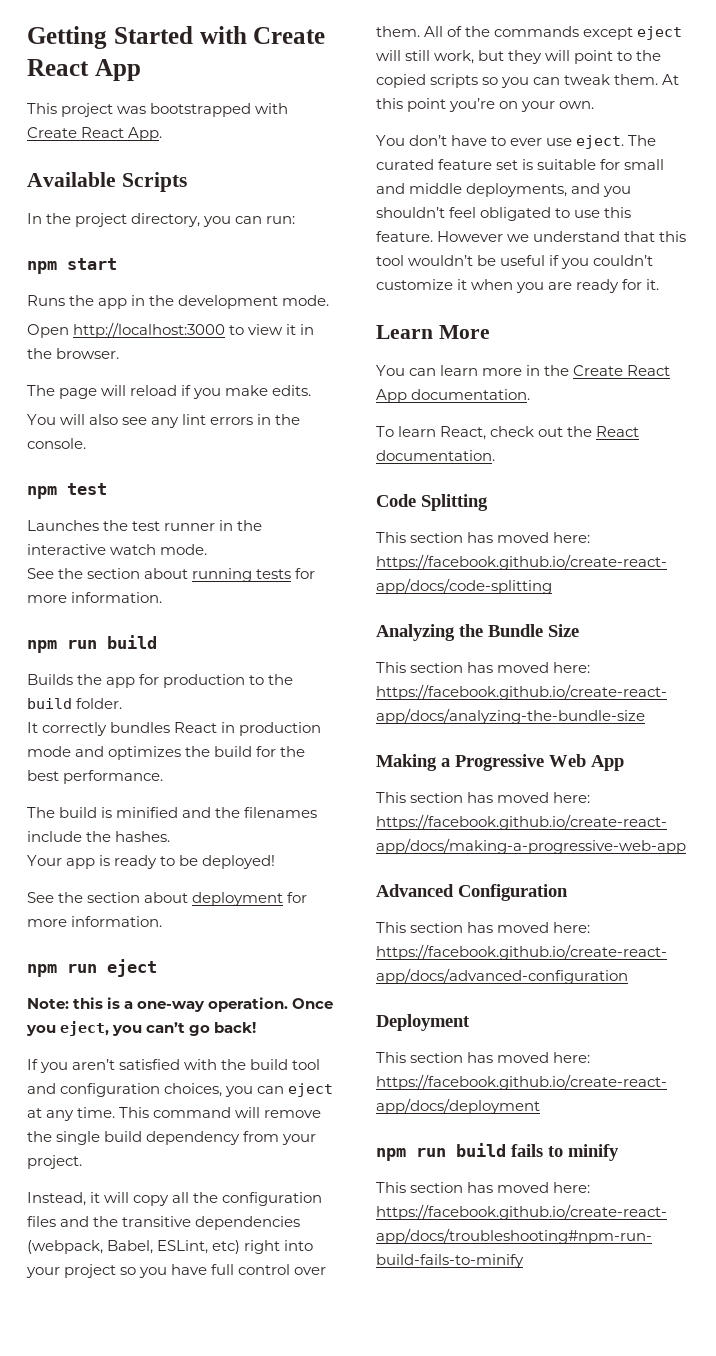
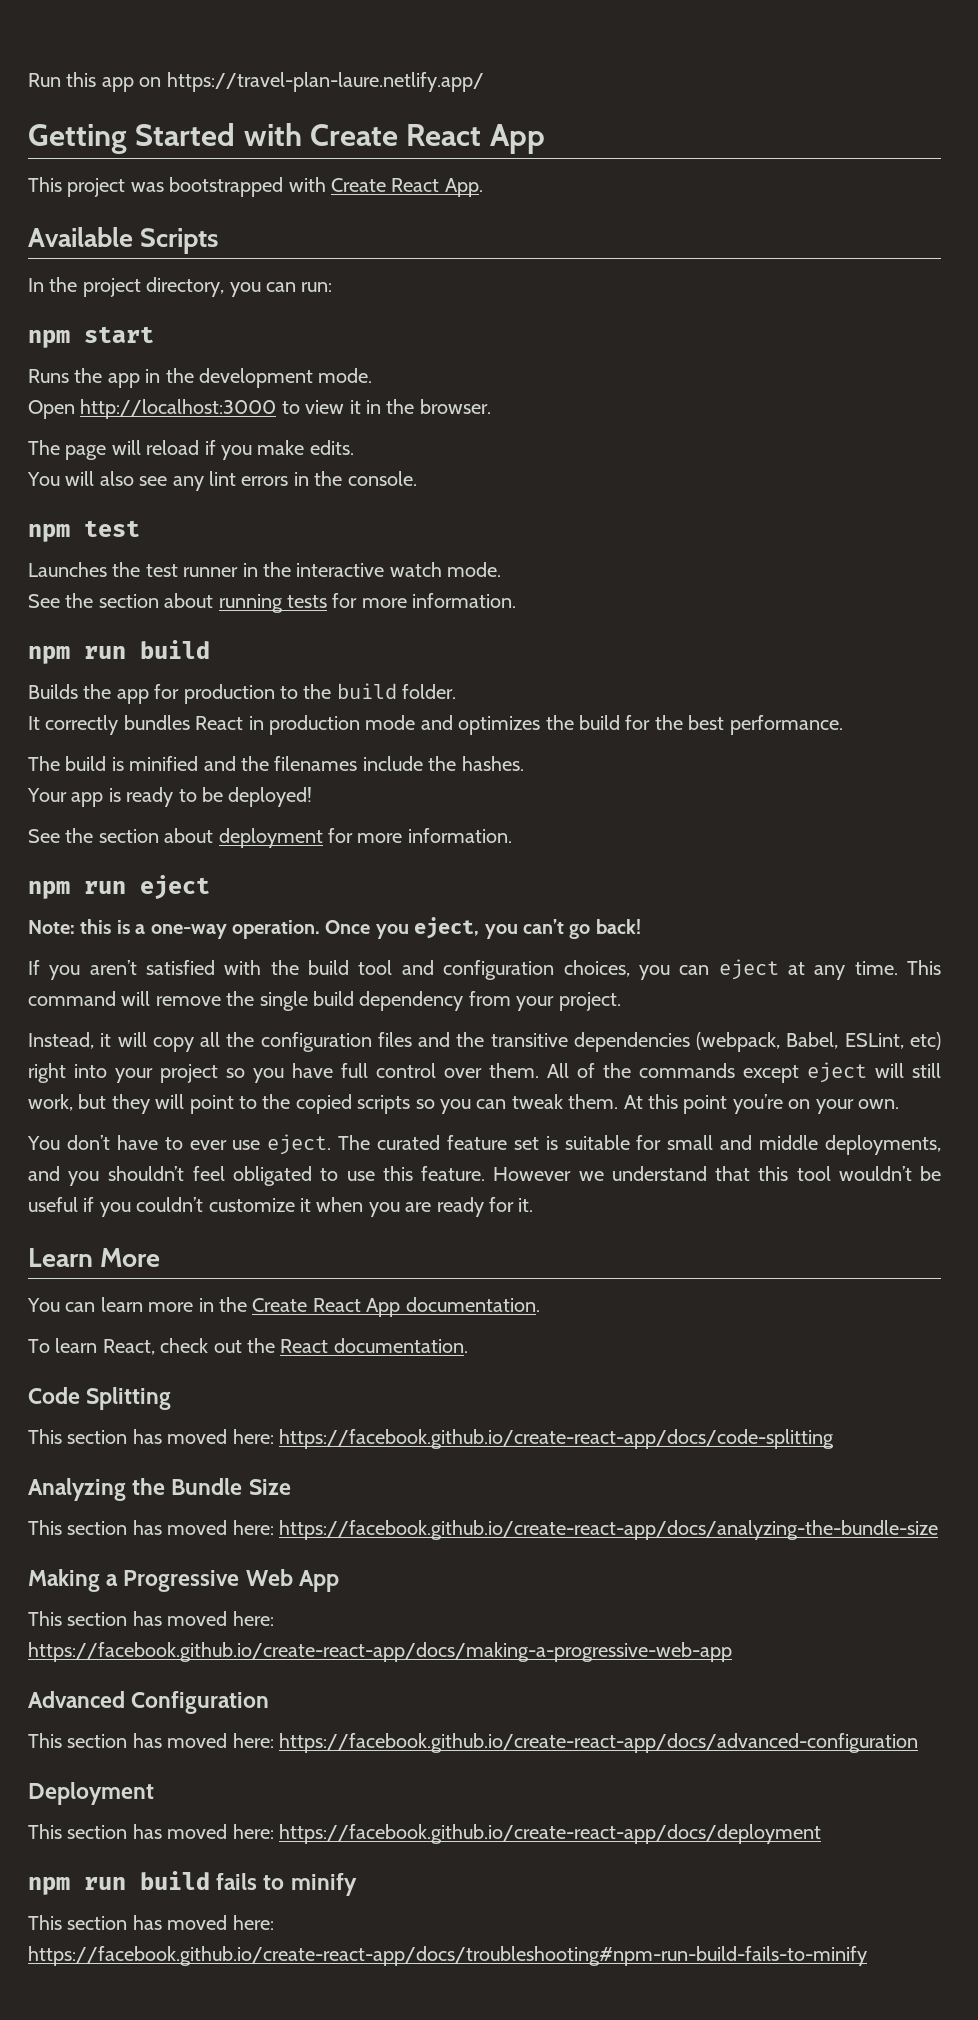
(27, 37) none -> [28,72,484,92] Run this app on https://travel-plan-laure.netlify.app/ //

